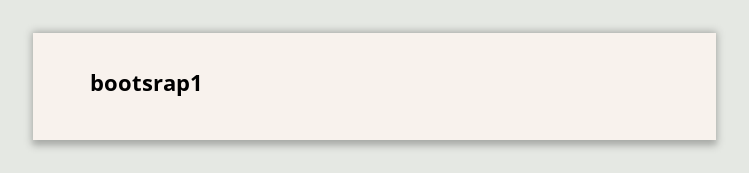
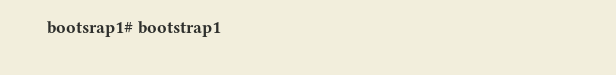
[90,74,203,96] bootsrap1 -> [47,21,221,37] bootsrap1# bootstrap1

